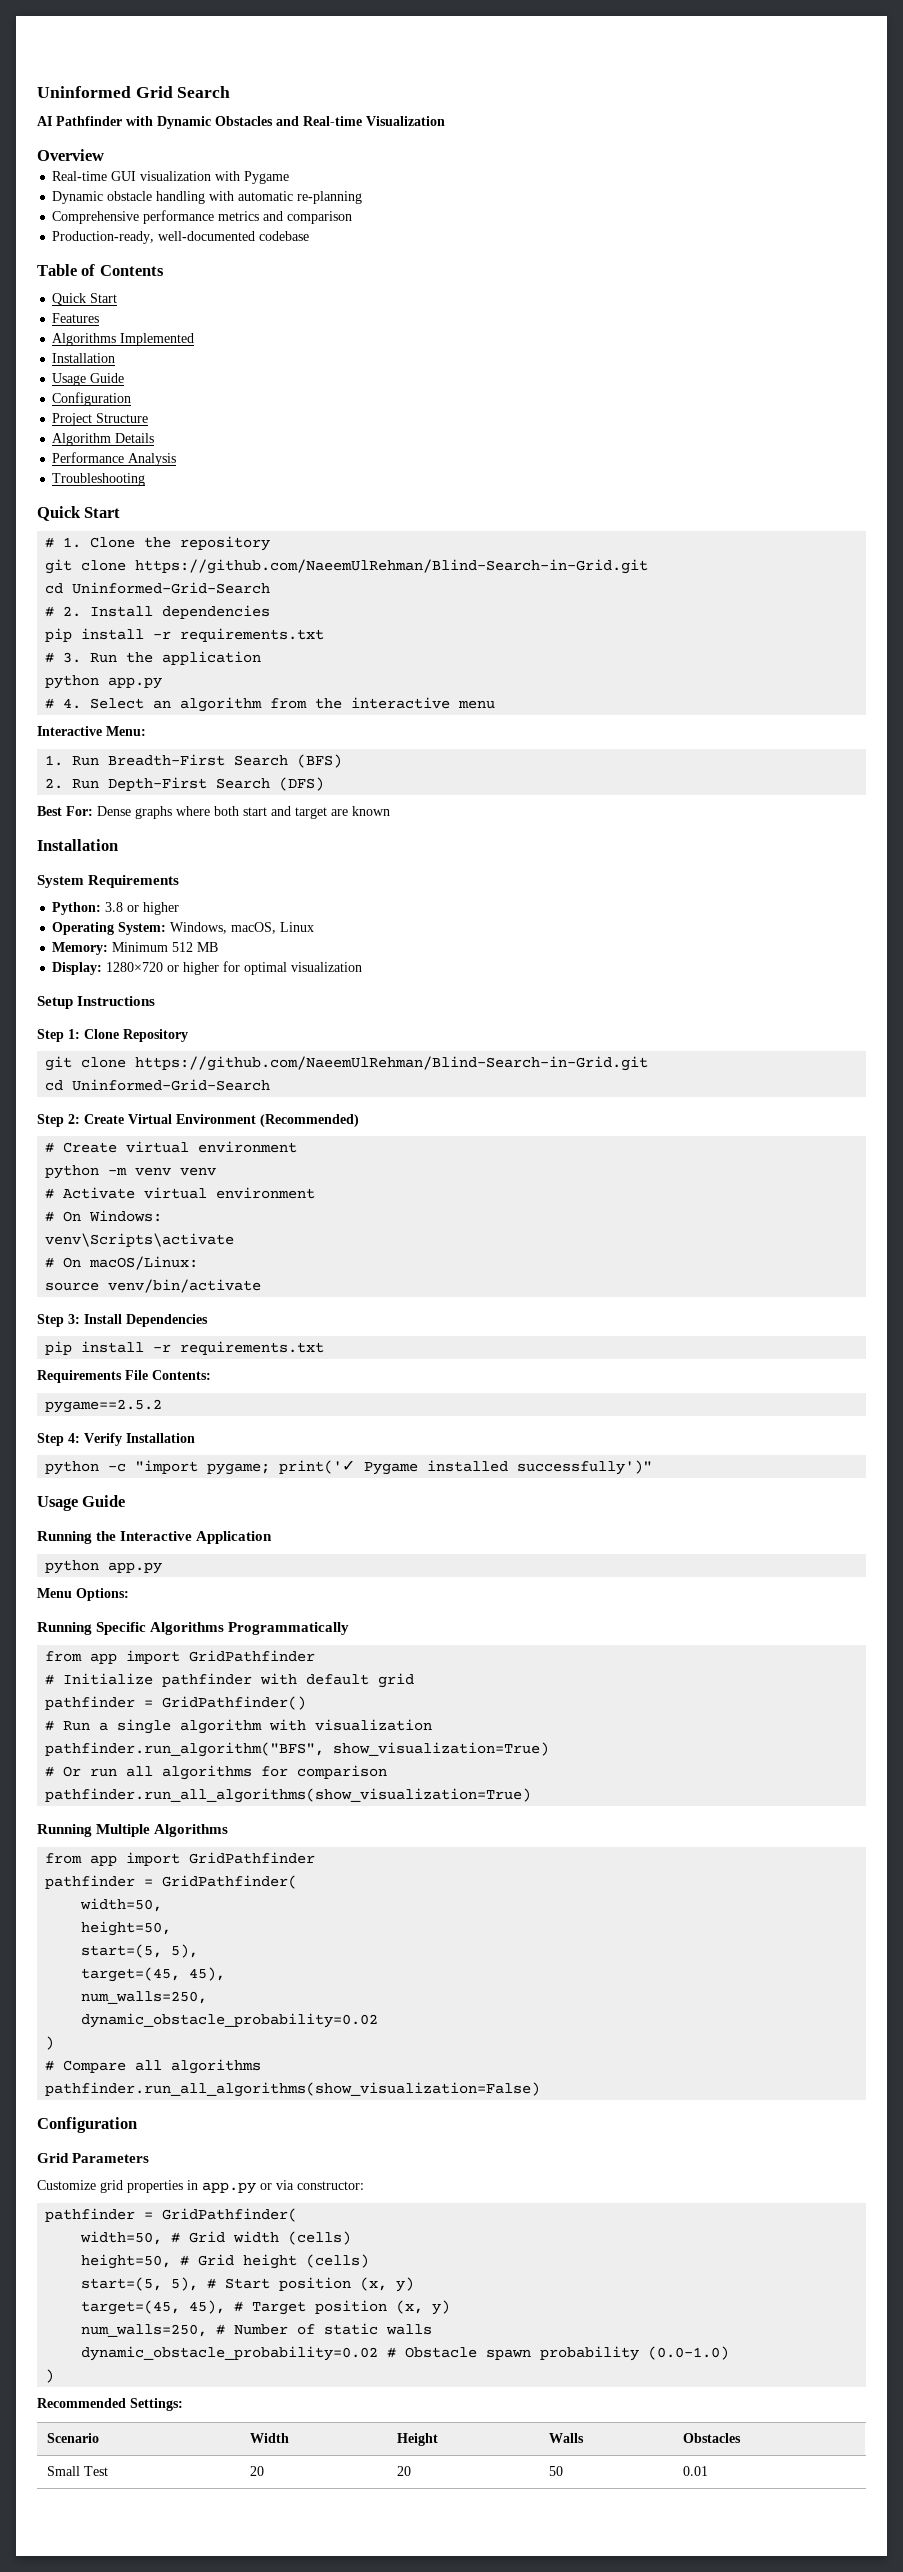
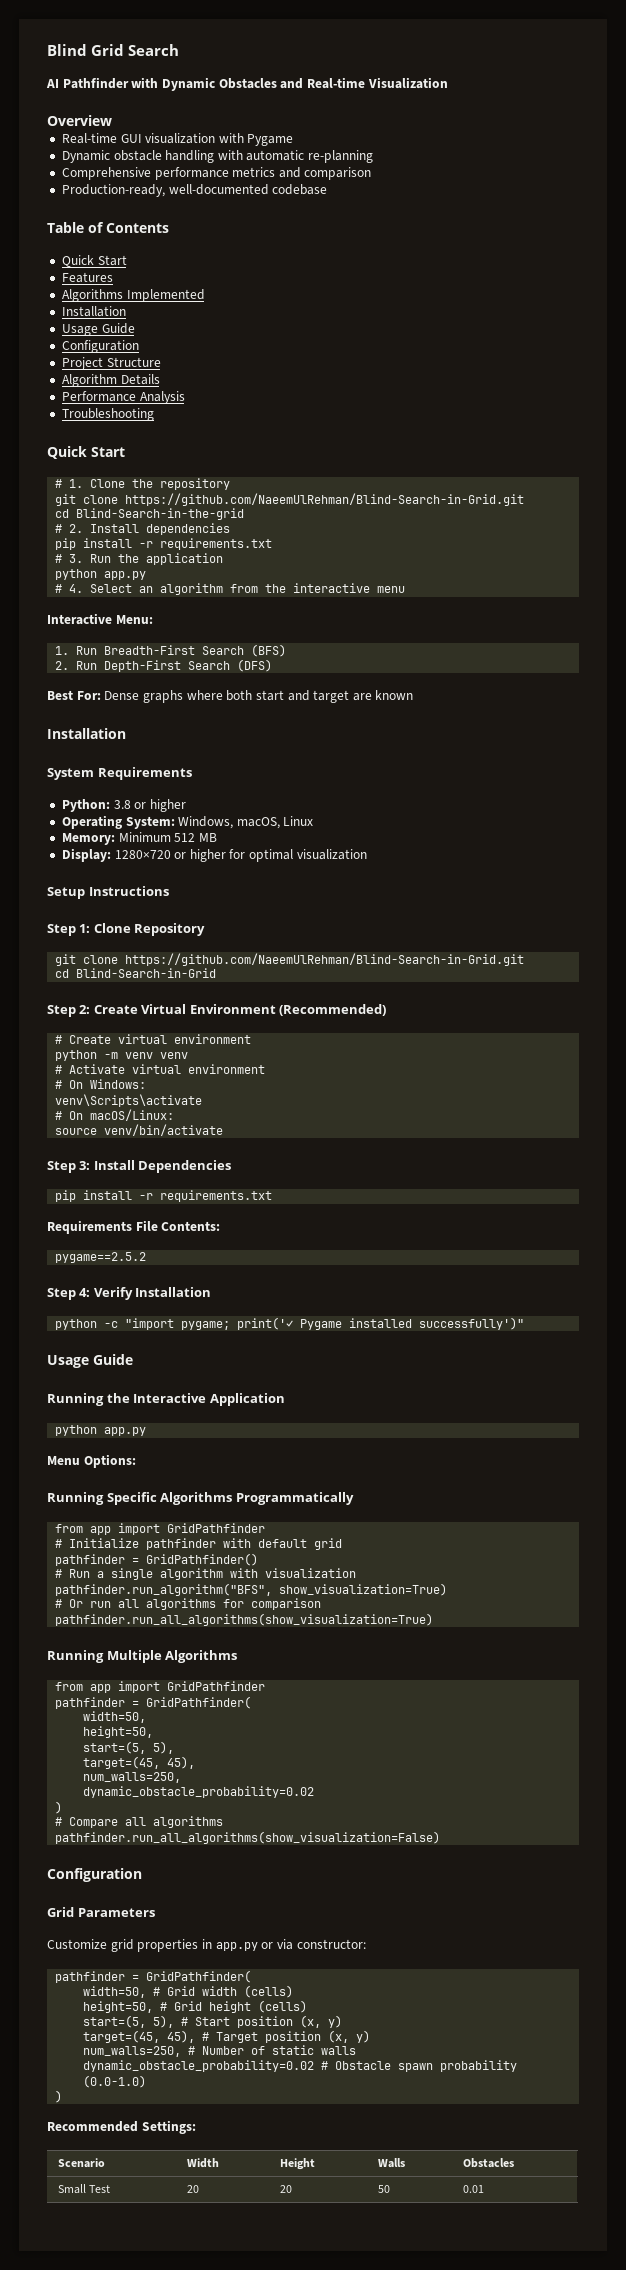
[37,86,131,98] Uninformed -> [47,44,87,56] Blind
[72,582,271,594] Uninformed-Grid-Search -> [76,508,245,520] Blind-Search-in-the-grid
[72,1079,271,1091] Uninformed-Grid-Search -> [76,968,217,978] Blind-Search-in-Grid

